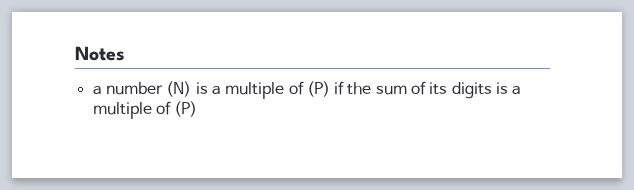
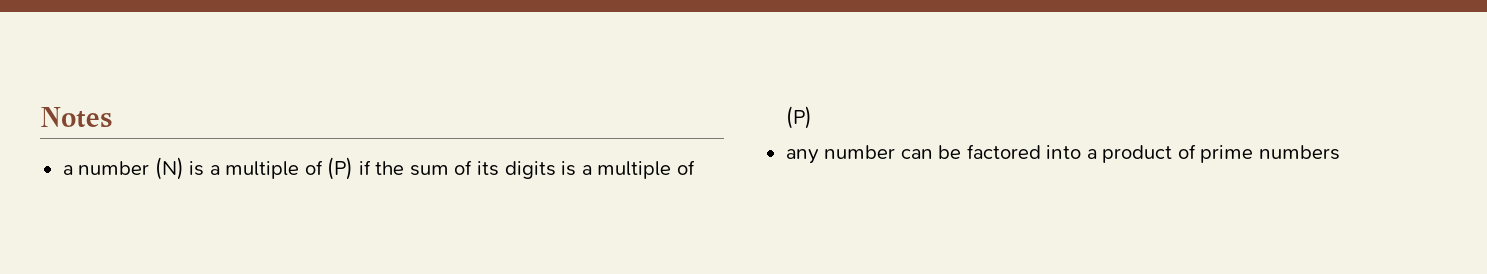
(198, 109) none -> [785,144,1340,164] // any number can be factored into a product of prime numbers

